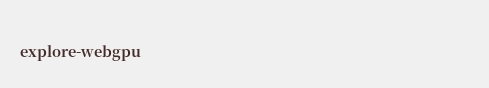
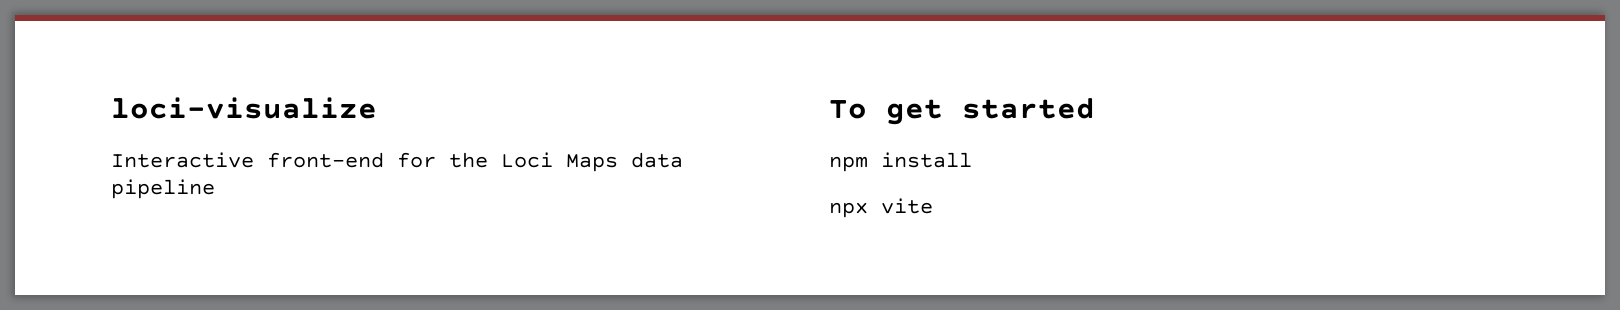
[20,45,141,61] explore-webgpu -> [111,97,377,119] [111,152,683,172] [111,179,215,199] [829,98,1095,125] [829,152,972,172] [829,198,933,218] loci-visualize // Interactive front-end for the Loci Maps data pipeline // To get started // npm install // npx vite

